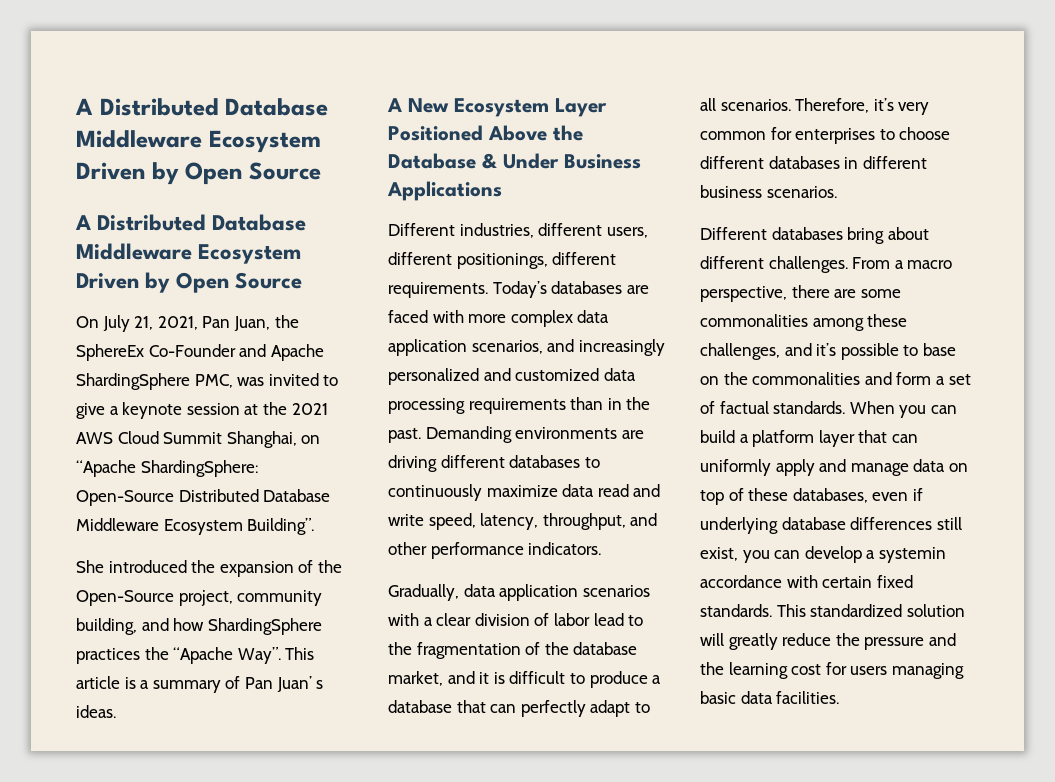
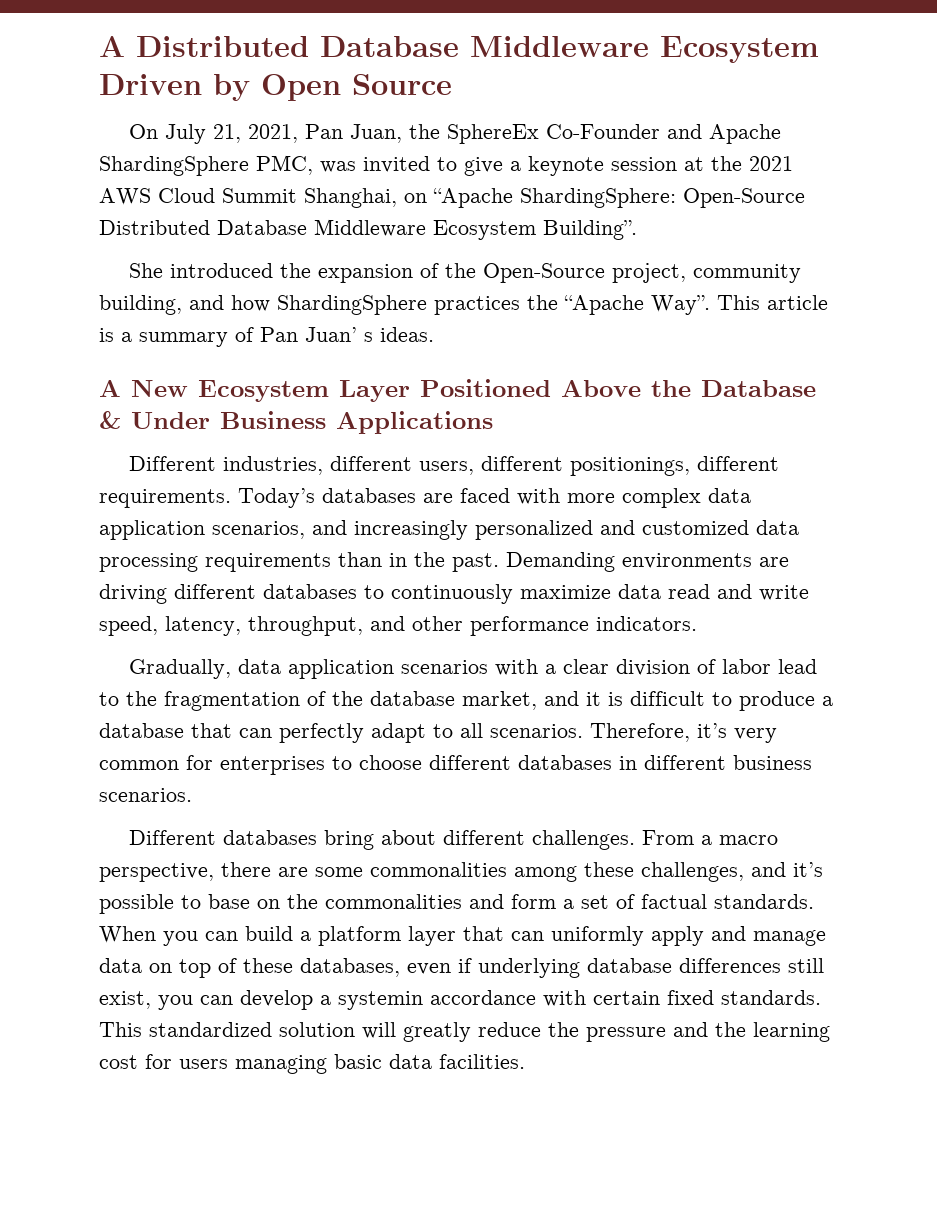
[75,98,329,116] [76,130,321,153] [76,162,321,185] [75,214,307,231] [76,243,302,264] [76,272,303,293] A Distributed Database Middleware Ecosystem Driven by Open Source // A Distributed Database Middleware Ecosystem Driven by Open Source -> [99,36,819,63] [99,74,452,101] A Distributed Database Middleware Ecosystem Driven by Open Source

